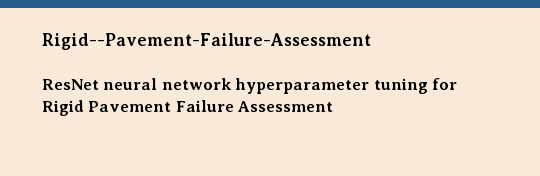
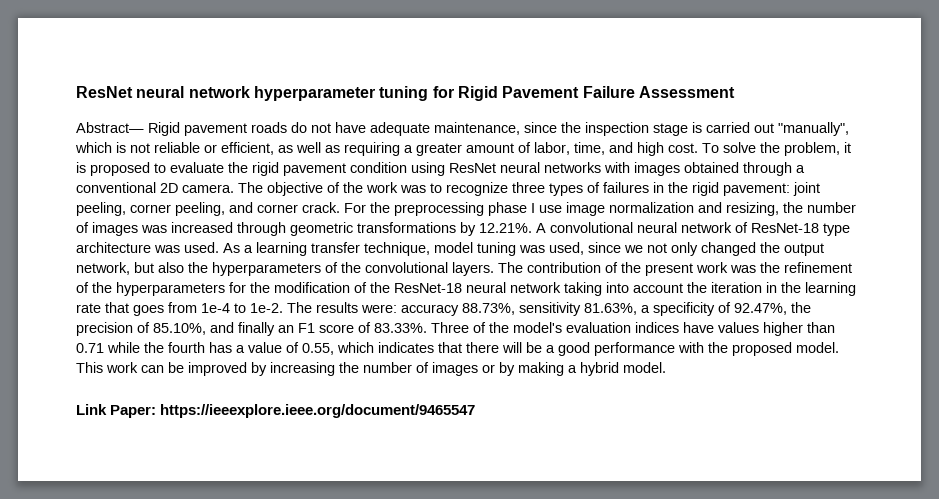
[42,33,371,50] Rigid--Pavement-Failure-Assessment // -> (76, 92) none
(334, 106) none -> [76,122,849,136] [75,142,851,156] [76,162,805,176] [76,182,820,196] [76,202,856,216] [76,222,850,236] [76,242,824,256] [76,262,852,276] [76,282,856,296] [76,302,811,316] [76,322,835,336] [76,342,839,356] [76,362,666,376] [76,404,476,418] // Abstract— Rigid pavement roads do not have adequate maintenance, since the inspection stage is carried out "manually", which is not reliable or efficient, as well as requiring a greater amount of labor, time, and high cost. To solve the problem, it is proposed to evaluate the rigid pavement condition using ResNet neural networks with images obtained through a conventional 2D camera. The objective of the work was to recognize three types of failures in the rigid pavement: joint peeling, corner peeling, and corner crack. For the preprocessing phase I use image normalization and resizing, the number of images was increased through geometric transformations by 12.21%. A convolutional neural network of ResNet-18 type architecture was used. As a learning transfer technique, model tuning was used, since we not only changed the output network, but also the hyperparameters of the convolutional layers. The contribution of the present work was the refinement of the hyperparameters for the modification of the ResNet-18 neural network taking into account the iteration in the learning rate that goes from 1e-4 to 1e-2. The results were: accuracy 88.73%, sensitivity 81.63%, a specificity of 92.47%, the precision of 85.10%, and finally an F1 score of 83.33%. Three of the model's evaluation indices have values higher than 0.71 while the fourth has a value of 0.55, which indicates that there will be a good performance with the proposed model. This work can be improved by increasing the number of images or by making a hybrid model. // Link Paper: https://ieeexplore.ieee.org/document/9465547

